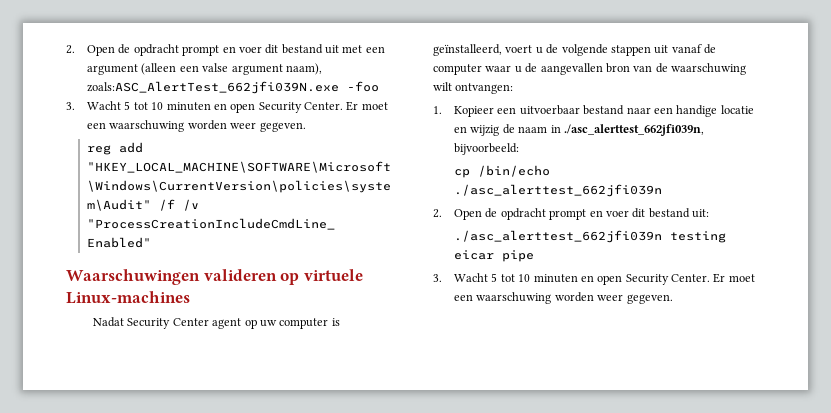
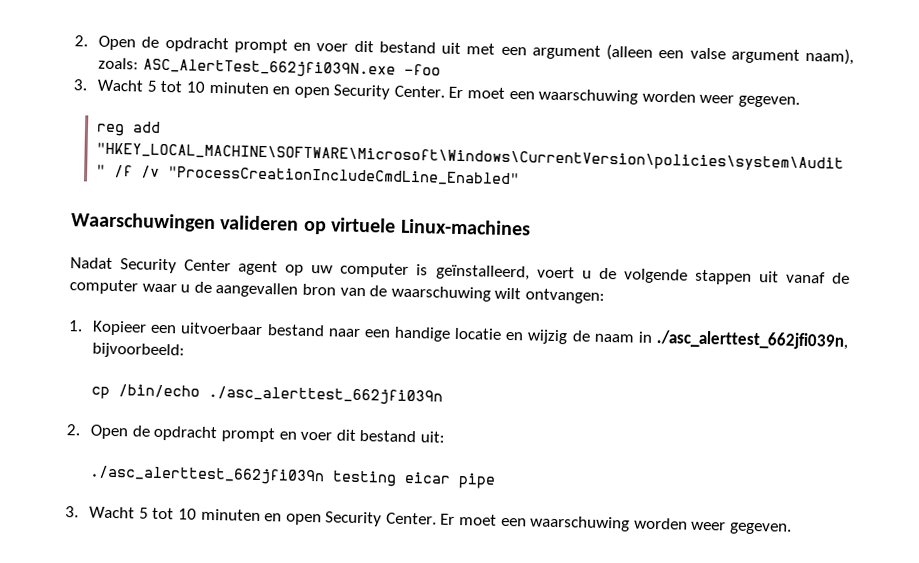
[87,81,340,94] zoals:ASC_AlertTest_662jfi039N.exe -> [98,57,396,79] zoals: ASC_AlertTest_662jfi039N.exe

